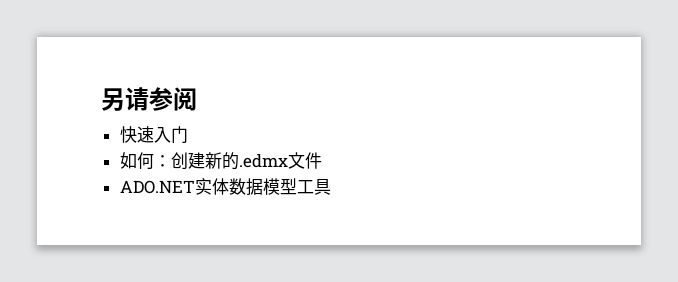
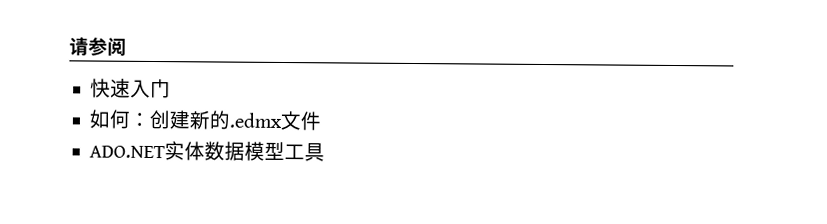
[101,88,125,111] 另 -> (69, 46) none

